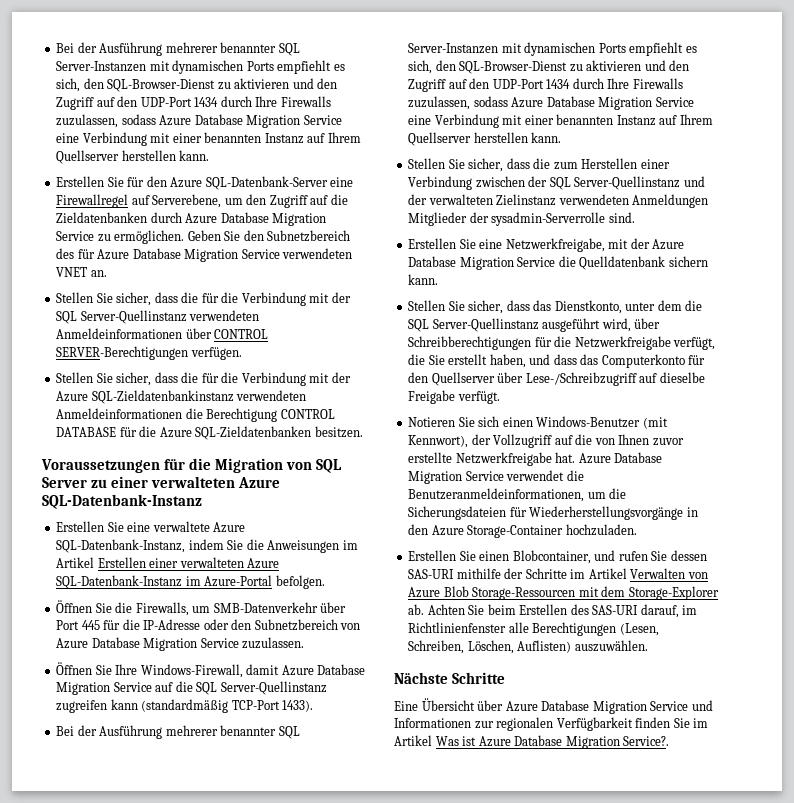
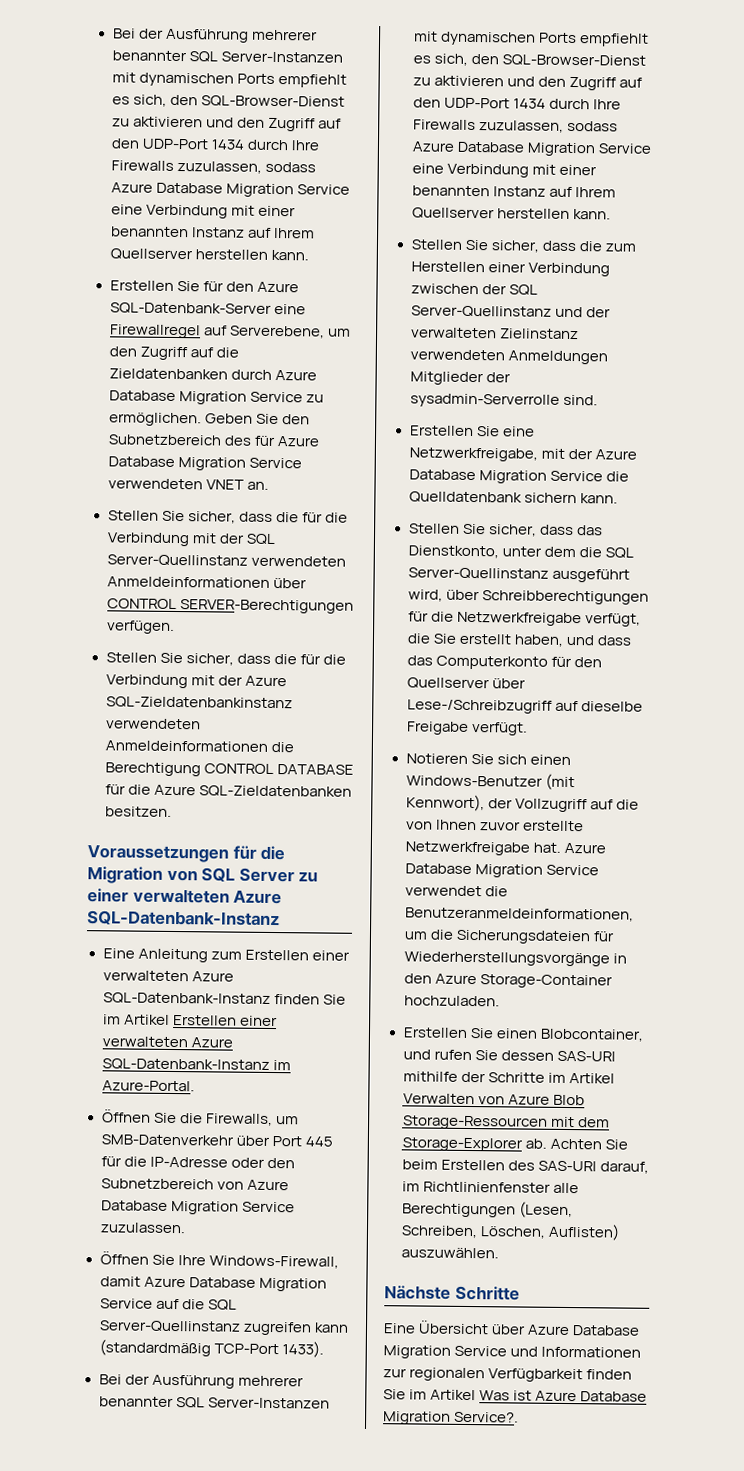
[56,521,246,533] [56,539,340,553] Erstellen Sie eine verwaltete Azure SQL-Datenbank-Instanz, indem Sie die Anweisungen -> [102,948,350,963] [102,970,234,982] [102,992,346,1005] Eine Anleitung zum Erstellen einer verwalteten Azure SQL-Datenbank-Instanz finden Sie
[204,575,325,589] Azure-Portal befolgen. -> [101,1080,195,1092] Azure-Portal.

